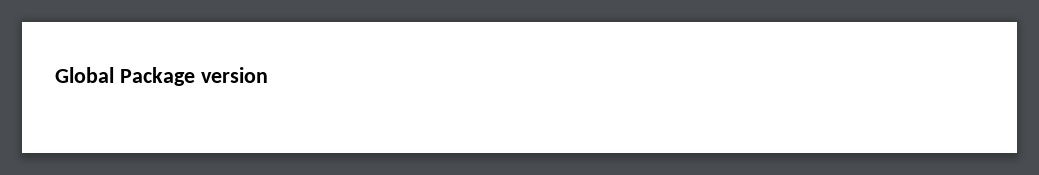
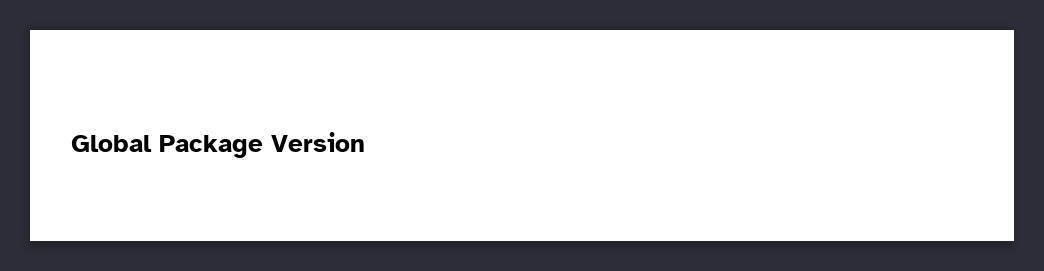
[200,67,268,83] version -> [271,132,365,152] Version

